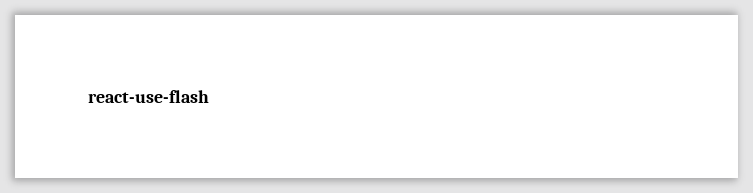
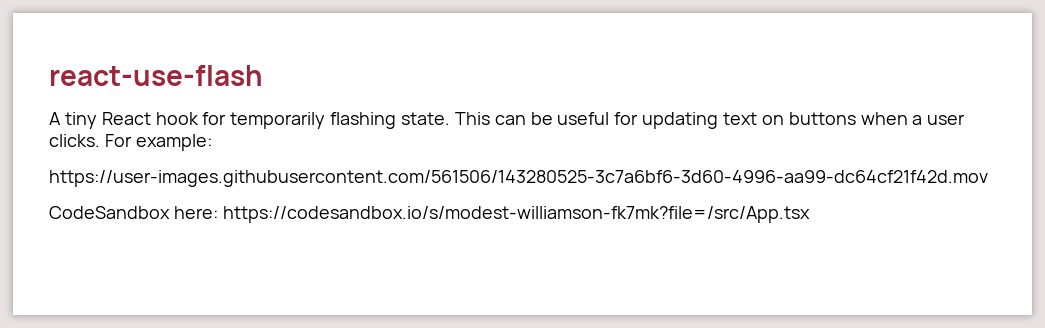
(209, 96) none -> [49,112,966,129] [49,134,212,151] [49,170,988,187] [49,206,810,223] // A tiny React hook for temporarily flashing state. This can be useful for updating text on buttons when a user clicks. For example: // https://user-images.githubusercontent.com/561506/143280525-3c7a6bf6-3d60-4996-aa99-dc64cf21f42d.mov // CodeSandbox here: https://codesandbox.io/s/modest-williamson-fk7mk?file=/src/App.tsx

